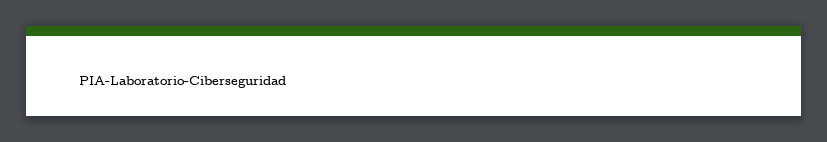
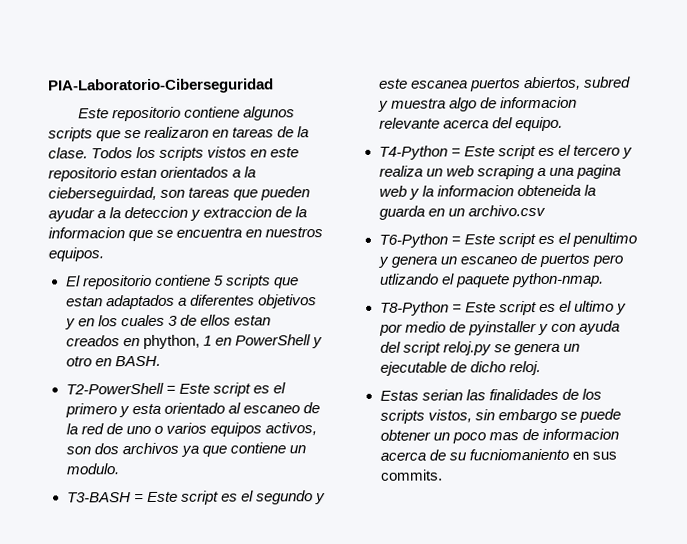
(286, 82) none -> [77,106,295,122] [48,126,310,142] [48,146,300,161] [48,166,257,182] [48,186,311,202] [48,206,308,222] [48,227,324,242] [48,247,104,262] [65,274,299,290] [65,294,317,310] [64,314,271,330] [65,334,323,350] [65,355,161,367] [65,382,286,397] [64,402,320,418] [65,422,317,437] [65,442,306,457] [65,463,120,475] [66,490,326,505] [378,76,631,92] [377,96,577,112] [378,116,563,132] [378,144,633,160] [378,164,621,180] [378,184,596,200] [378,204,546,220] [378,232,637,248] [377,253,623,268] [379,272,604,288] [379,300,627,316] [378,320,620,336] [379,341,580,356] [379,361,541,376] [379,388,602,401] [379,408,621,424] [379,428,619,444] [379,448,617,461] [380,469,443,481] // Este repositorio contiene algunos scripts que se realizaron en tareas de la clase. Todos los scripts vistos en este repositorio estan orientados a la cieberseguirdad, son tareas que pueden ayudar a la deteccion y extraccion de la informacion que se encuentra en nuestros equipos. // El repositorio contiene 5 scripts que estan adaptados a diferentes objetivos y en los cuales 3 de ellos estan creados en phython, 1 en PowerShell y otro en BASH. // T2-PowerShell = Este script es el primero y esta orientado al escaneo de la red de uno o varios equipos activos, son dos archivos ya que contiene un modulo. // T3-BASH = Este script es el segundo y este escanea puertos abiertos, subred y muestra algo de informacion relevante acerca del equipo. // T4-Python = Este script es el tercero y realiza un web scraping a una pagina web y la informacion obteneida la guarda en un archivo.csv // T6-Python = Este script es el penultimo y genera un escaneo de puertos pero utlizando el paquete python-nmap. // T8-Python = Este script es el ultimo y por medio de pyinstaller y con ayuda del script reloj.py se genera un ejecutable de dicho reloj. // Estas serian las finalidades de los scripts vistos, sin embargo se puede obtener un poco mas de informacion acerca de su fucniomaniento en sus commits.

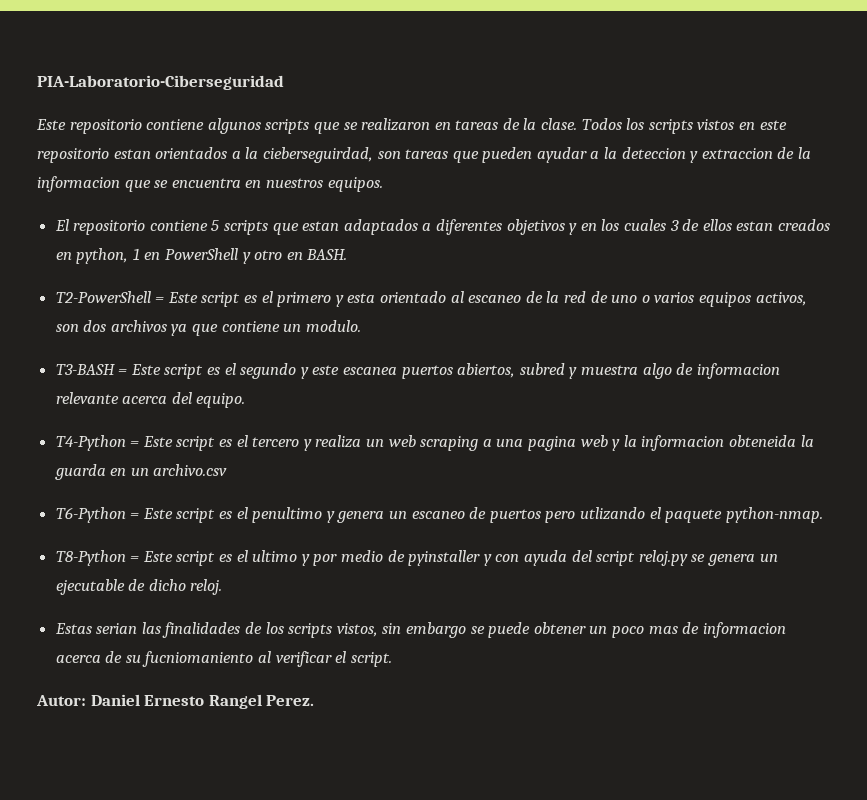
[142,334,200,350] phython, -> [76,248,129,264] python,
[571,451,617,460] [380,469,443,481] en sus commits. -> [258,651,392,667] [36,694,315,709] al verificar el script. // Autor: Daniel Ernesto Rangel Perez.

